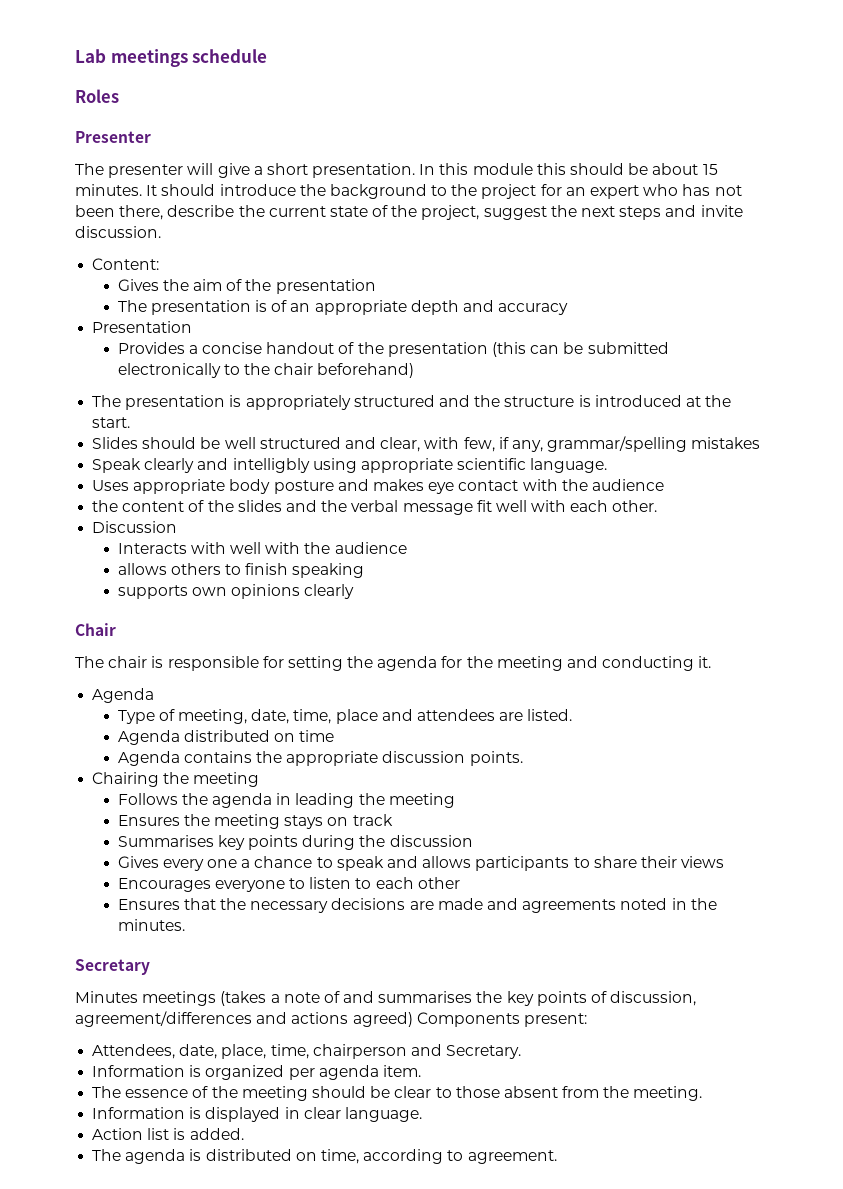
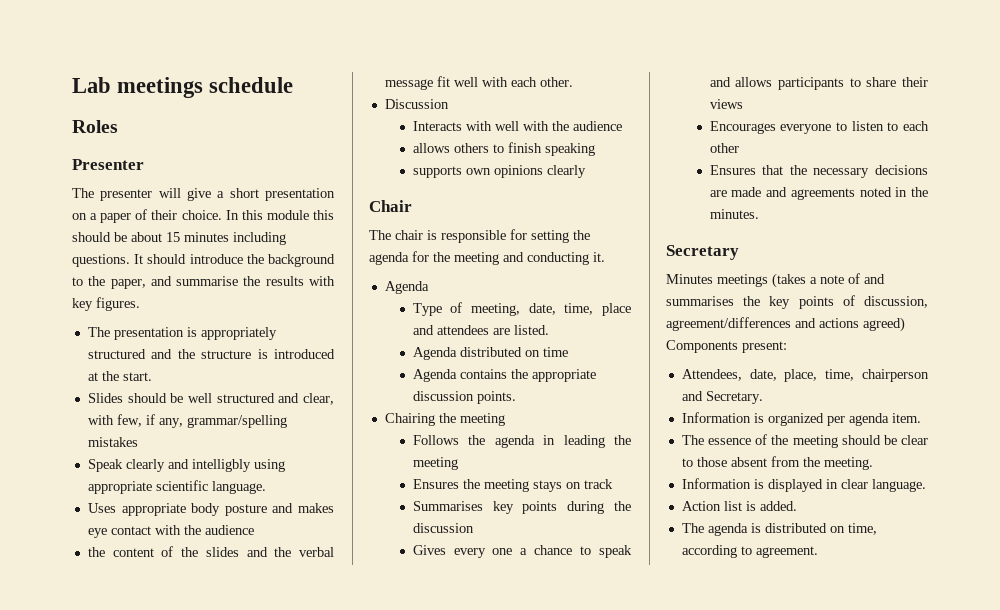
[312,163,416,178] presentation. -> [265,188,335,201] [72,209,222,223] presentation on a paper of their choice.
[75,184,142,196] minutes. -> [184,232,286,245] [72,254,130,267] minutes including questions.
[481,184,742,199] [75,205,743,220] [75,226,161,238] [92,258,160,270] [117,279,376,294] [117,300,569,315] [92,321,193,333] [117,342,669,357] [117,363,415,378] project for an expert who has not been there, describe the current state of the project, suggest the next steps and invite discussion. // Content: // Gives the aim of the presentation // The presentation is of an appropriate depth and accuracy // Presentation // Provides a concise handout of the presentation (this can be submitted electronically to the chair beforehand) -> [110,276,335,289] [72,297,140,311] paper, and summarise the results with key figures.

